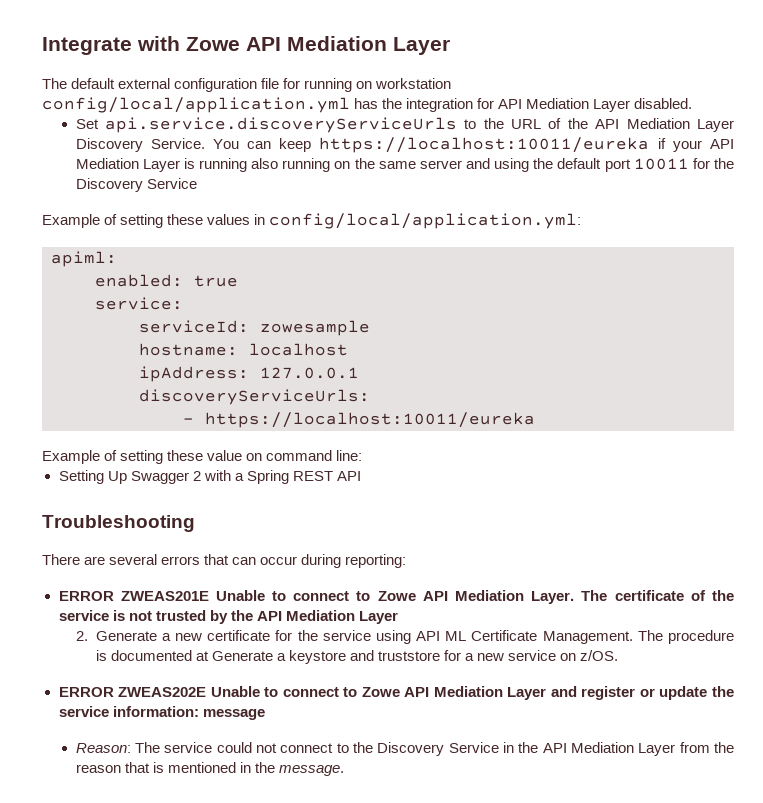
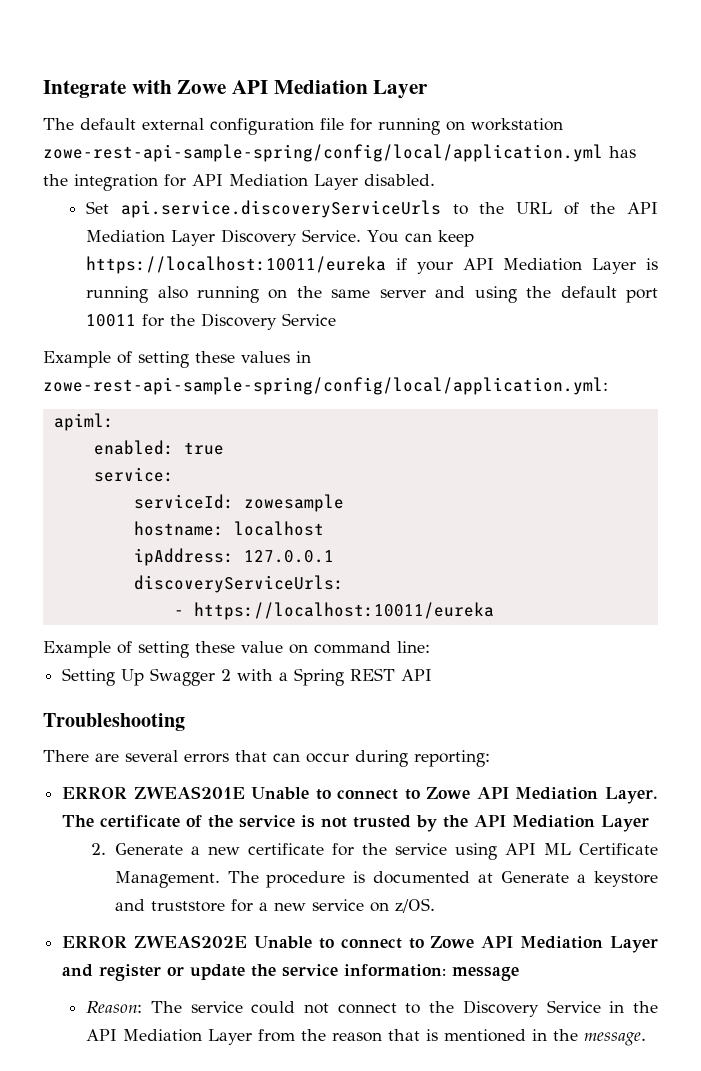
[42,97,350,113] config/local/application.yml -> [43,144,603,162] zowe-rest-api-sample-spring/config/local/application.yml
[269,213,582,229] config/local/application.yml: -> [43,377,608,395] zowe-rest-api-sample-spring/config/local/application.yml:

